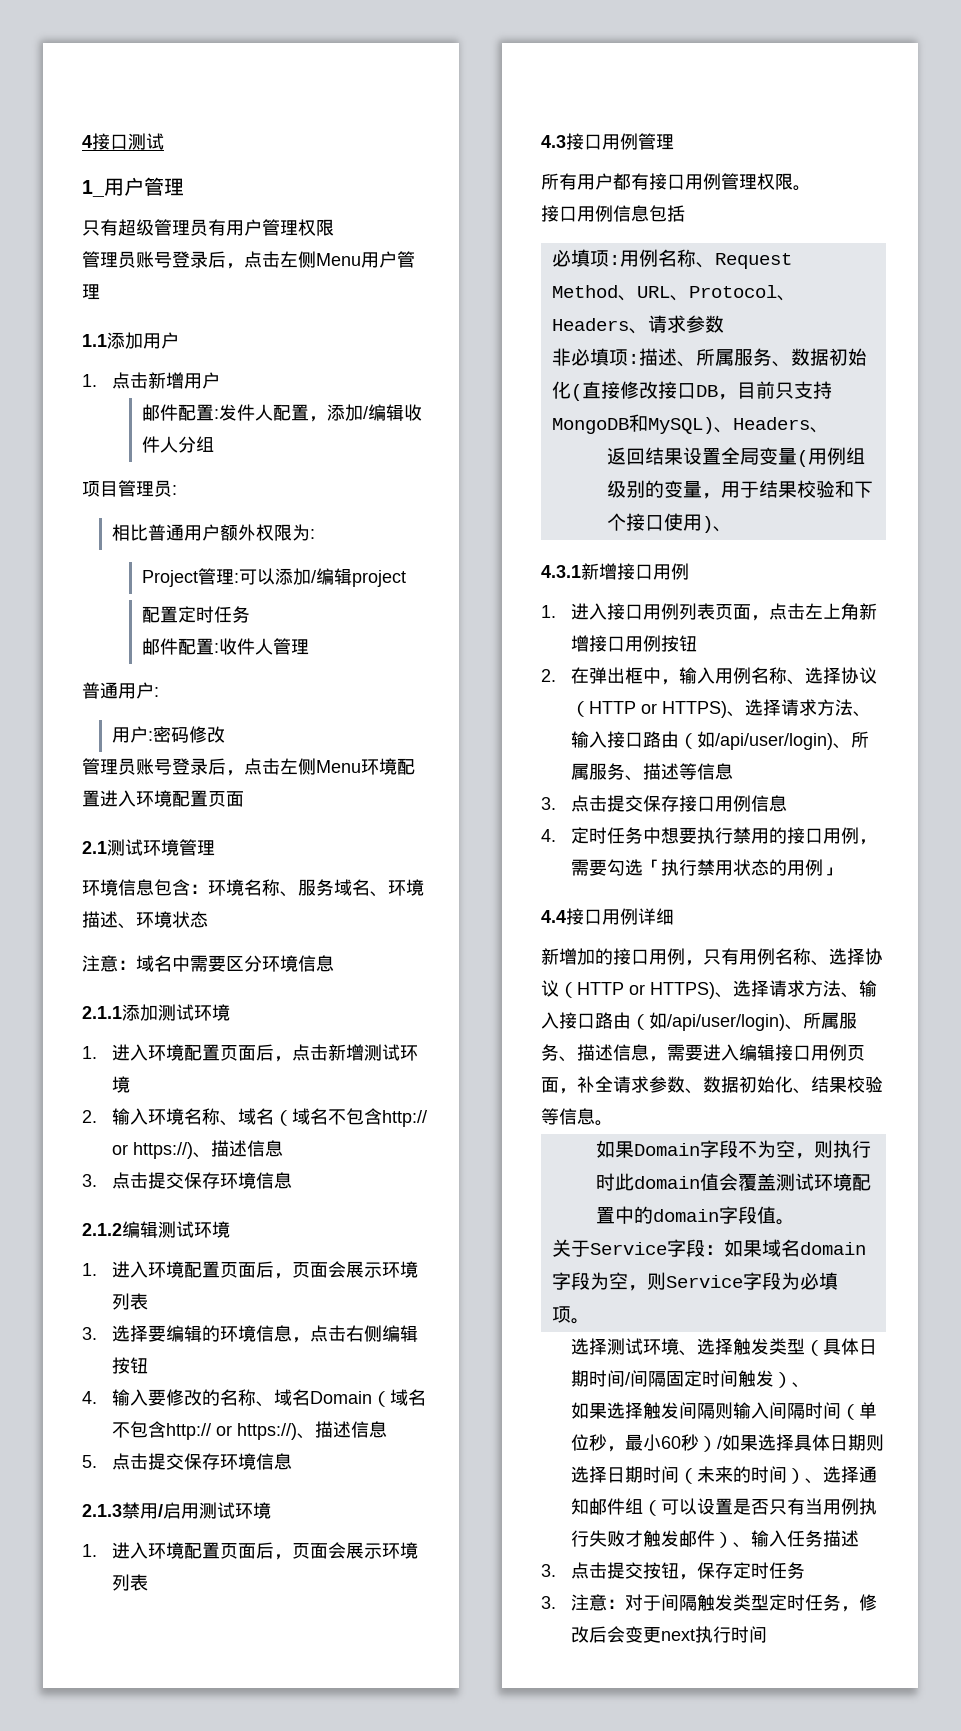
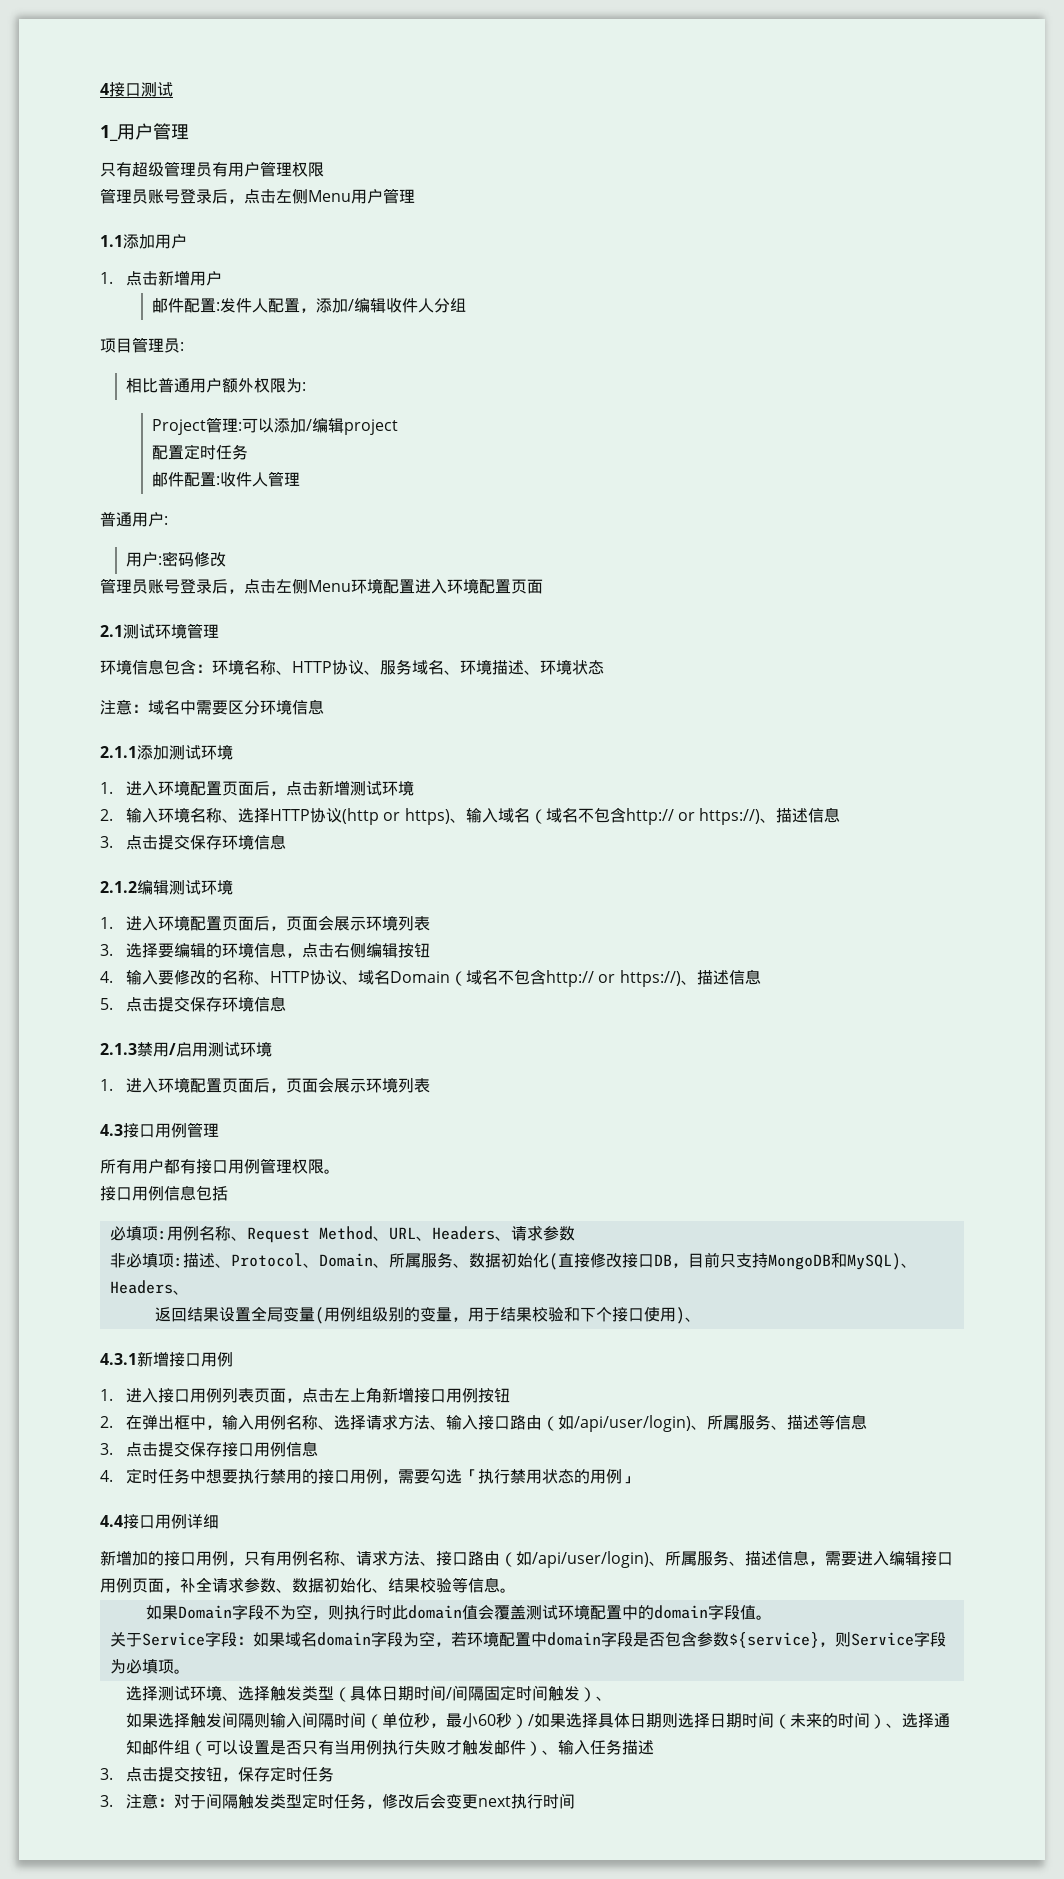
(298, 894) none -> [292,660,380,675] HTTP协议、
(238, 1123) none -> [237,808,498,825] 选择HTTP协议(http or https)、输入
(274, 1404) none -> [269,970,358,985] HTTP协议、
[688,285,796,301] Protocol、 -> (432, 1238) none
(696, 364) none -> [230,1253,389,1268] Protocol、Domain、
[840,667,877,684] [570,699,781,718] 协议（HTTP or HTTPS)、选择 -> (366, 1422) none
[829,948,883,965] [541,980,877,999] [541,1012,559,1029] 选择协议（HTTP or HTTPS)、选择请求方法、输入 -> [356,1550,436,1566] 请求方法、
(647, 1288) none -> [450,1631,835,1648] 若环境配置中domain字段是否包含参数${service}，

